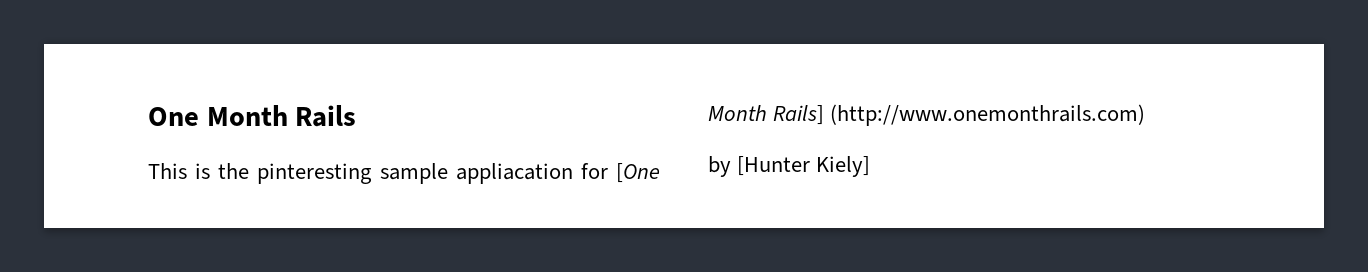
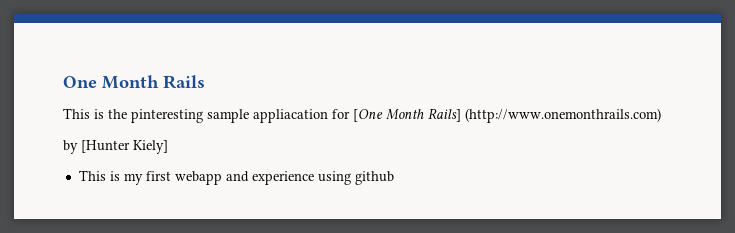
(871, 166) none -> [78,170,394,185] // This is my first webapp and experience using github

